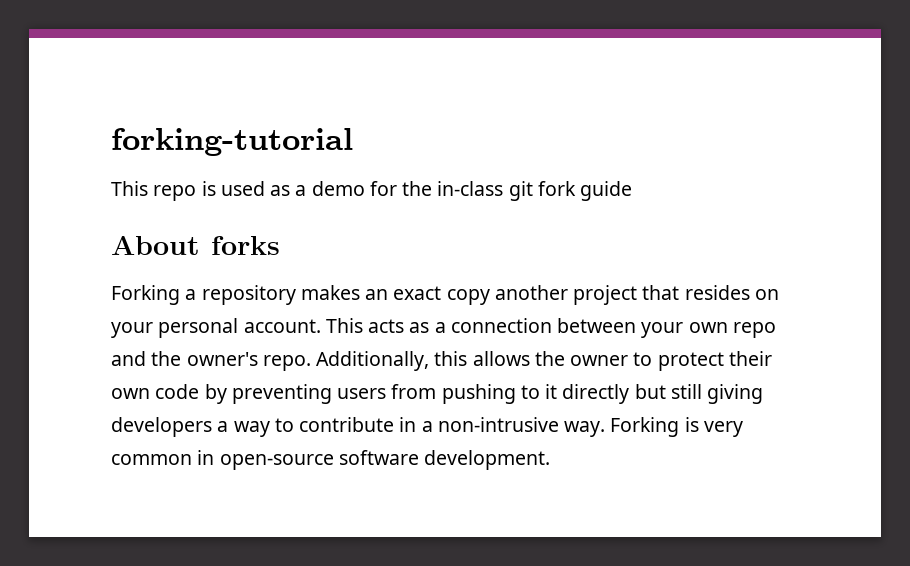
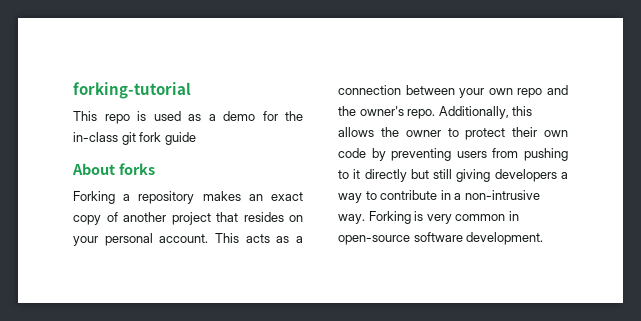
(490, 297) none -> [106,212,118,222] of

